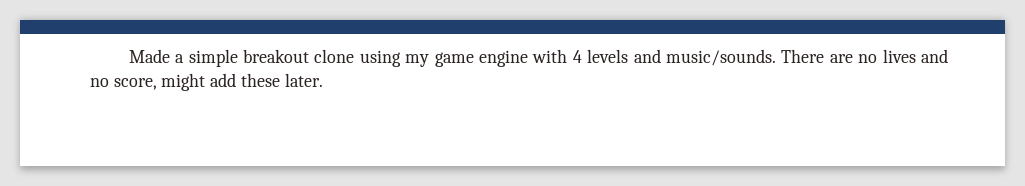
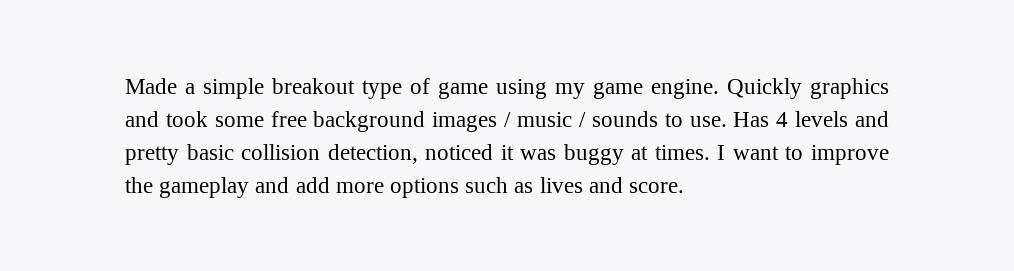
[314,49,949,67] [90,73,323,91] clone using my game engine with 4 levels and music/sounds. There are no lives and no score, might add these later. -> [362,78,889,99] [125,111,890,132] [125,144,890,165] [125,177,685,198] type of game using my game engine. Quickly graphics and took some free background images / music / sounds to use. Has 4 levels and pretty basic collision detection, noticed it was buggy at times. I want to improve the gameplay and add more options such as lives and score.

